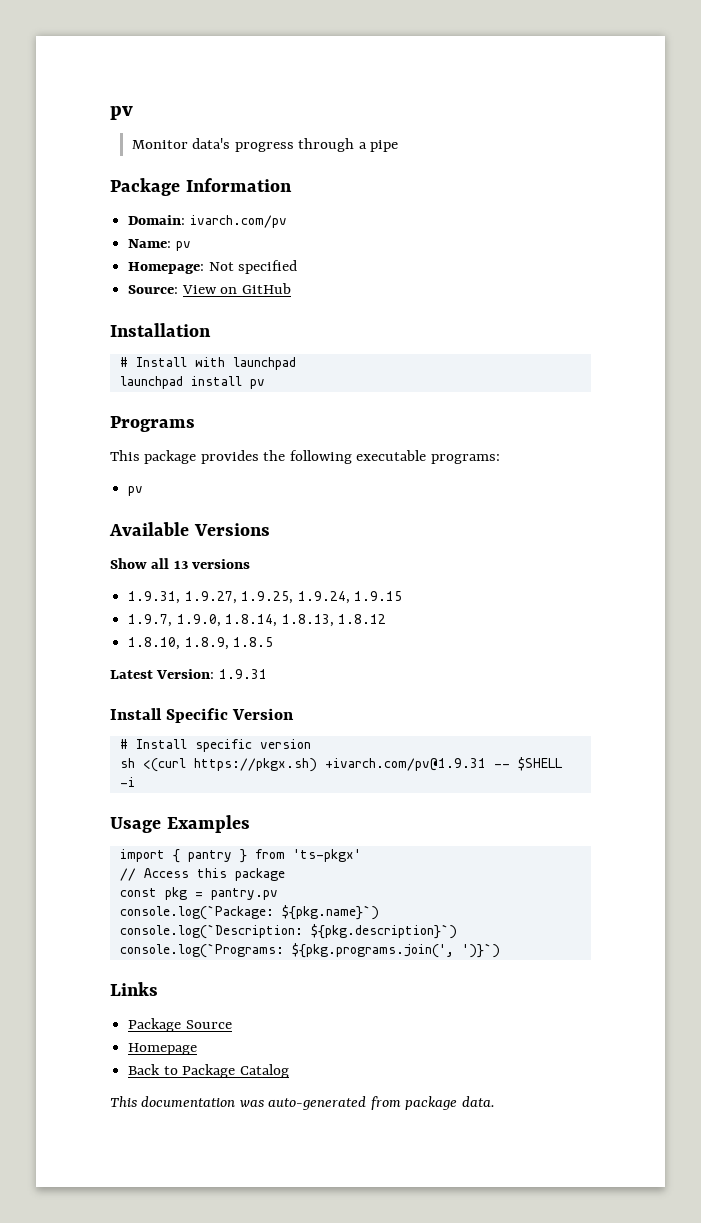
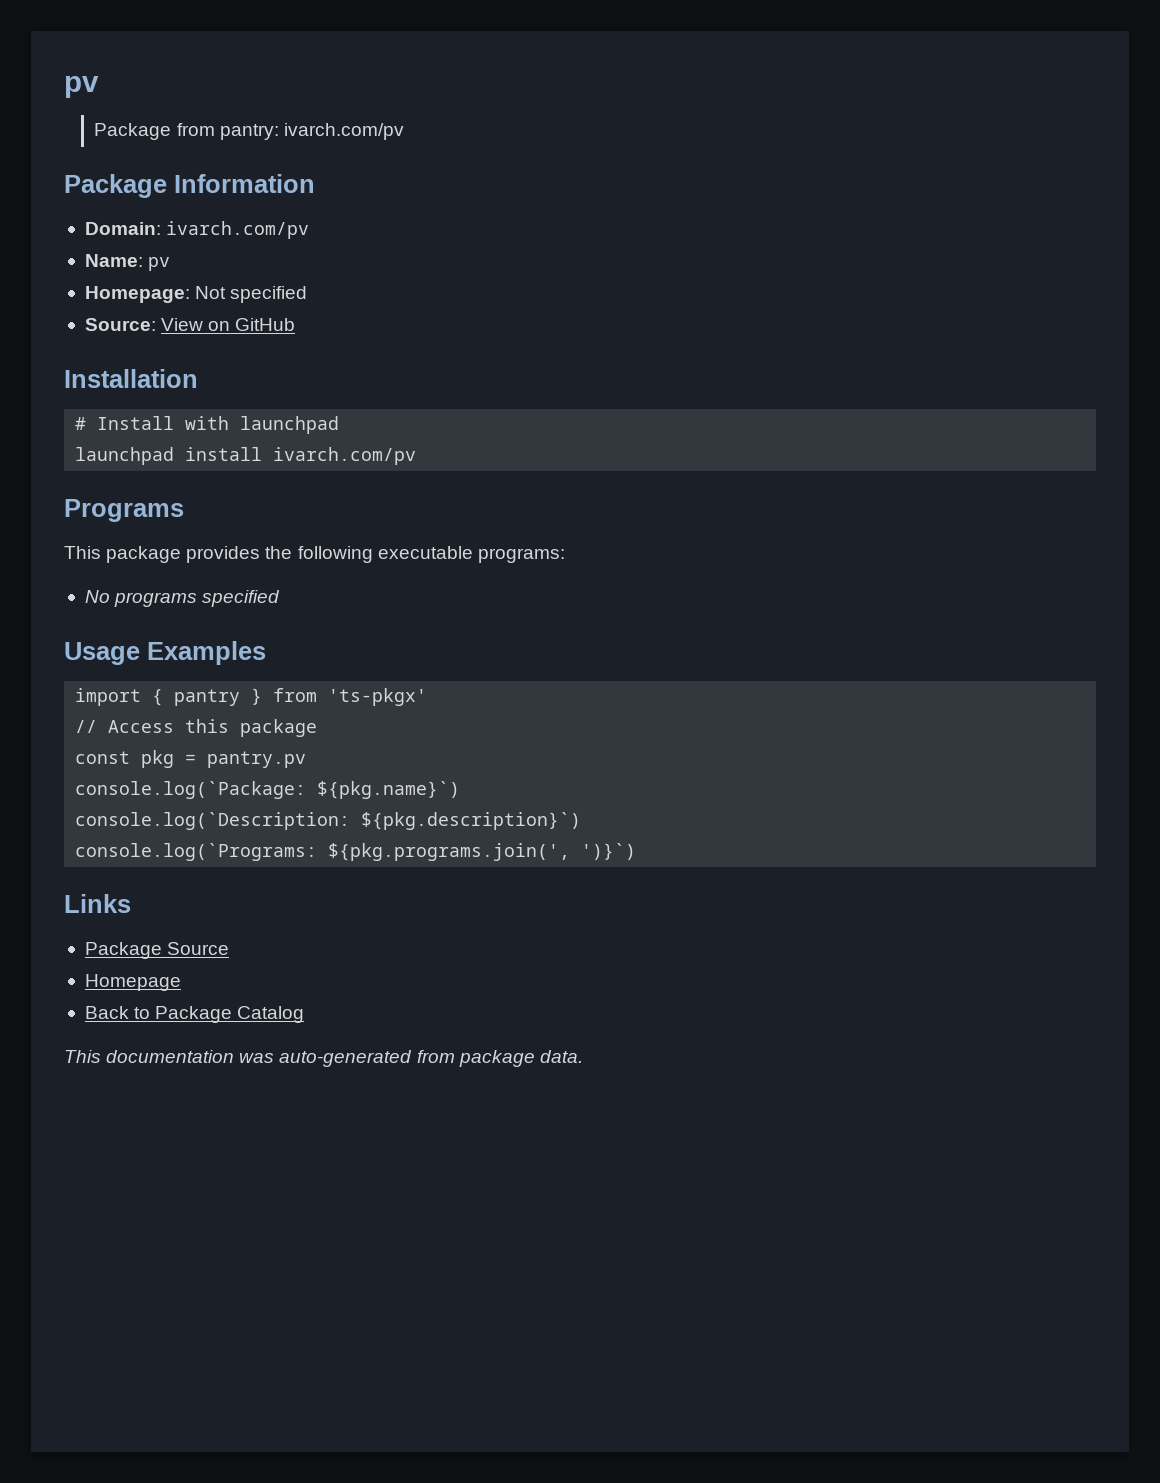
[110,106,133,120] [131,138,399,152] pv // Monitor data's progress through a pipe -> [64,76,99,98] [94,123,404,140] pv // Package from pantry: ivarch.com/pv
[249,379,265,389] pv -> [273,447,417,465] ivarch.com/pv
[128,486,144,496] [109,522,270,536] [110,558,251,569] [128,591,402,604] [128,614,386,627] [128,637,274,650] [110,669,267,679] [110,708,294,723] [119,739,311,752] [119,757,563,772] [119,777,135,787] pv // Available Versions // Show all 13 versions // 1.9.31, 1.9.27, 1.9.25, 1.9.24, 1.9.15 // 1.9.7, 1.9.0, 1.8.14, 1.8.13, 1.8.12 // 1.8.10, 1.8.9, 1.8.5 // Latest Version: 1.9.31 // Install Specific Version // # Install specific version // sh <(curl https://pkgx.sh) +ivarch.com/pv@1.9.31 -- $SHELL -i -> [84,590,281,607] No programs specified

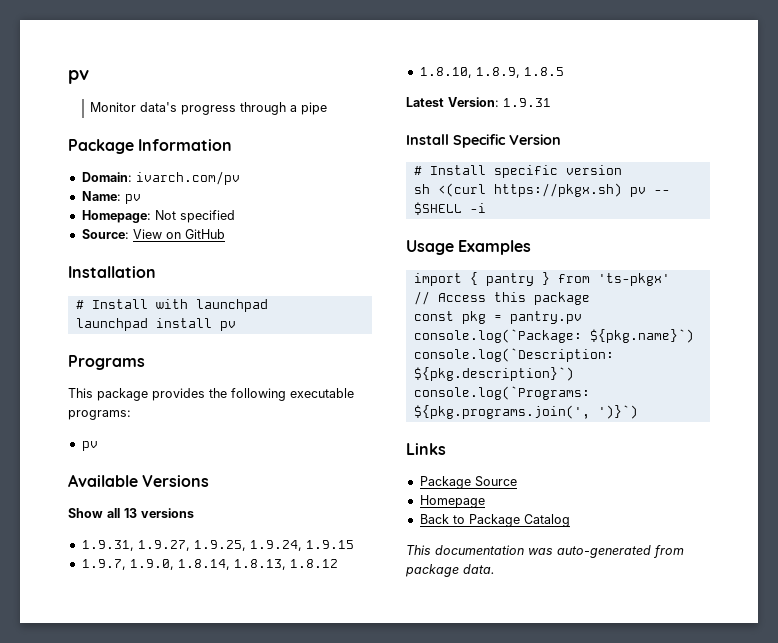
[64,76,99,98] [94,123,404,140] pv // Package from pantry: ivarch.com/pv -> [68,70,89,84] [90,102,328,115] pv // Monitor data's progress through a pipe
[273,447,417,465] ivarch.com/pv -> [219,321,236,331] pv
[84,590,281,607] No programs specified -> [81,441,98,451] [68,474,210,487] [68,508,194,518] [81,540,354,551] [81,559,338,570] [419,67,564,78] [406,97,551,107] [406,134,561,148] [413,165,622,178] [413,183,670,197] [413,202,486,215] pv // Available Versions // Show all 13 versions // 1.9.31, 1.9.27, 1.9.25, 1.9.24, 1.9.15 // 1.9.7, 1.9.0, 1.8.14, 1.8.13, 1.8.12 // 1.8.10, 1.8.9, 1.8.5 // Latest Version: 1.9.31 // Install Specific Version // # Install specific version // sh <(curl https://pkgx.sh) pv -- $SHELL -i

